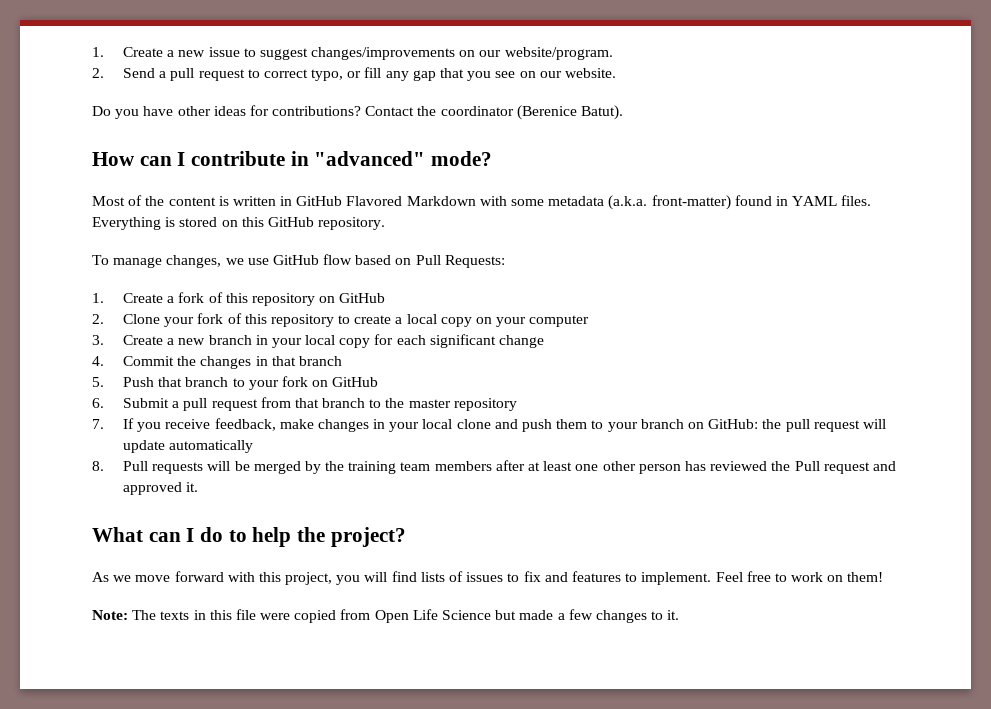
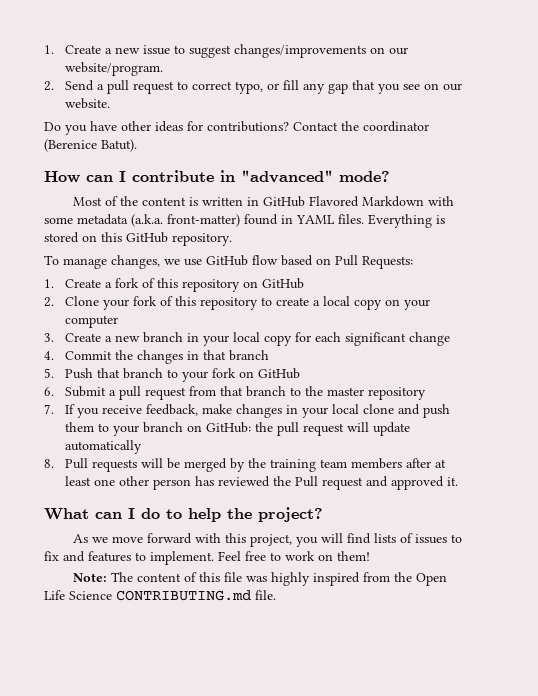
[160,609,680,623] texts in this file were copied from Open Life Science but made a few changes to it. -> [136,572,447,586] [44,590,276,601] content of this file was highly inspired from the Open Life Science CONTRIBUTING.md file.

